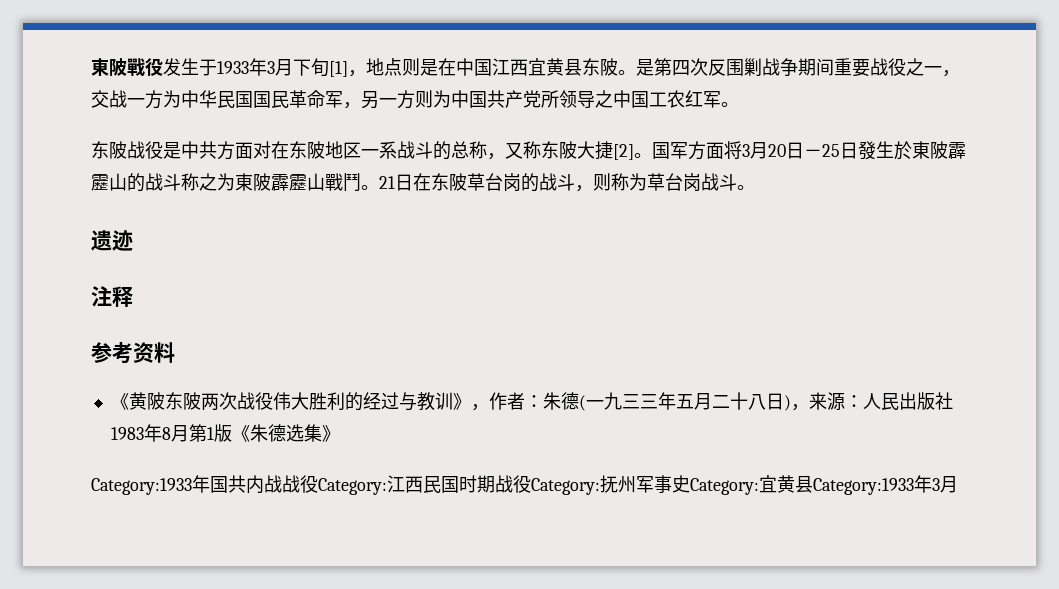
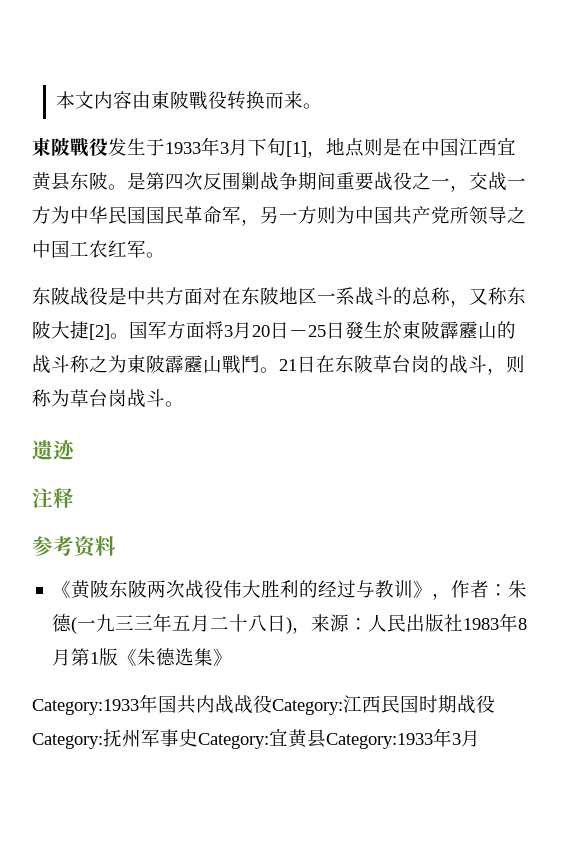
(91, 67) none -> [55,91,322,110] 本文内容由東陂戰役转换而来。 //

